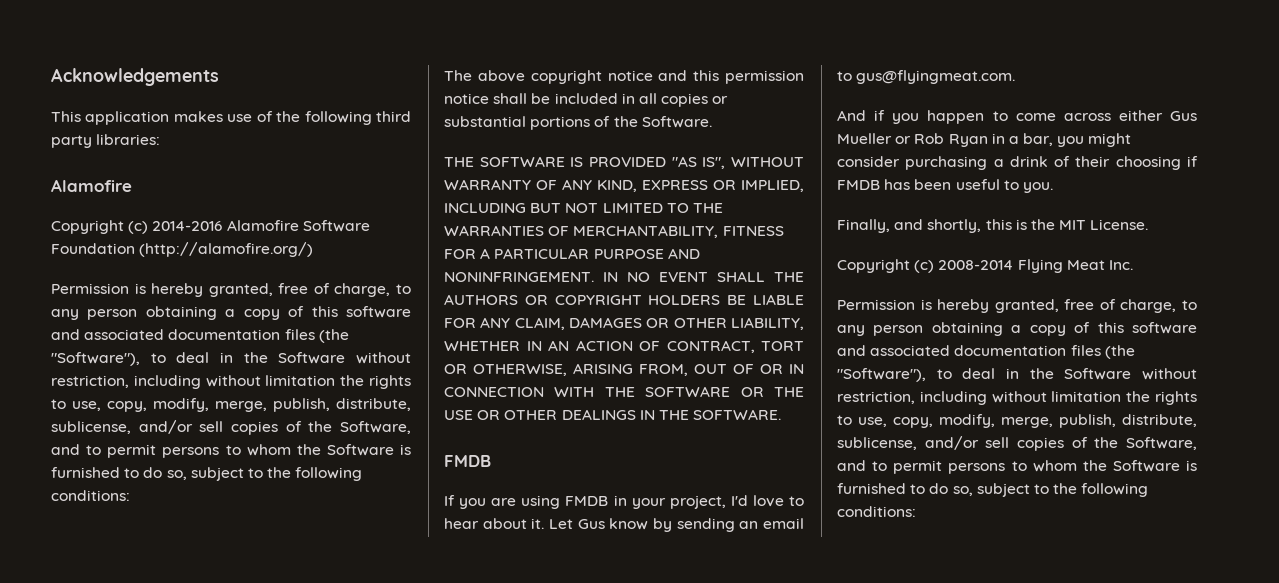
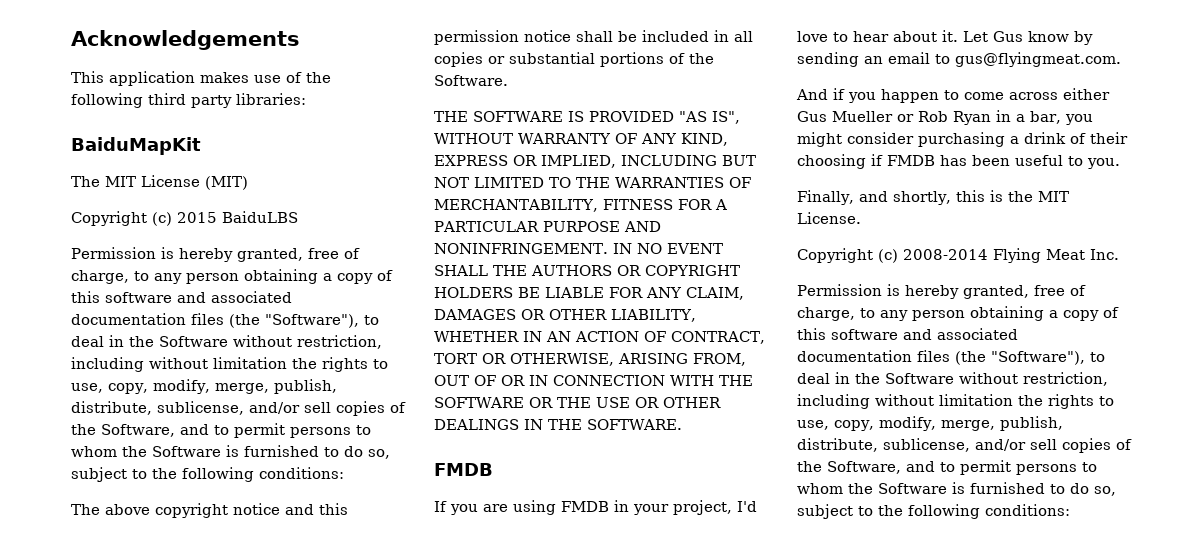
[51,179,132,192] [51,220,370,234] [51,242,314,257] Alamofire // Copyright (c) 2014-2016 Alamofire Software Foundation (http://alamofire.org/) -> [71,137,201,155] [71,175,248,190] [71,211,298,226] BaiduMapKit // The MIT License (MIT) // Copyright (c) 2015 BaiduLBS

